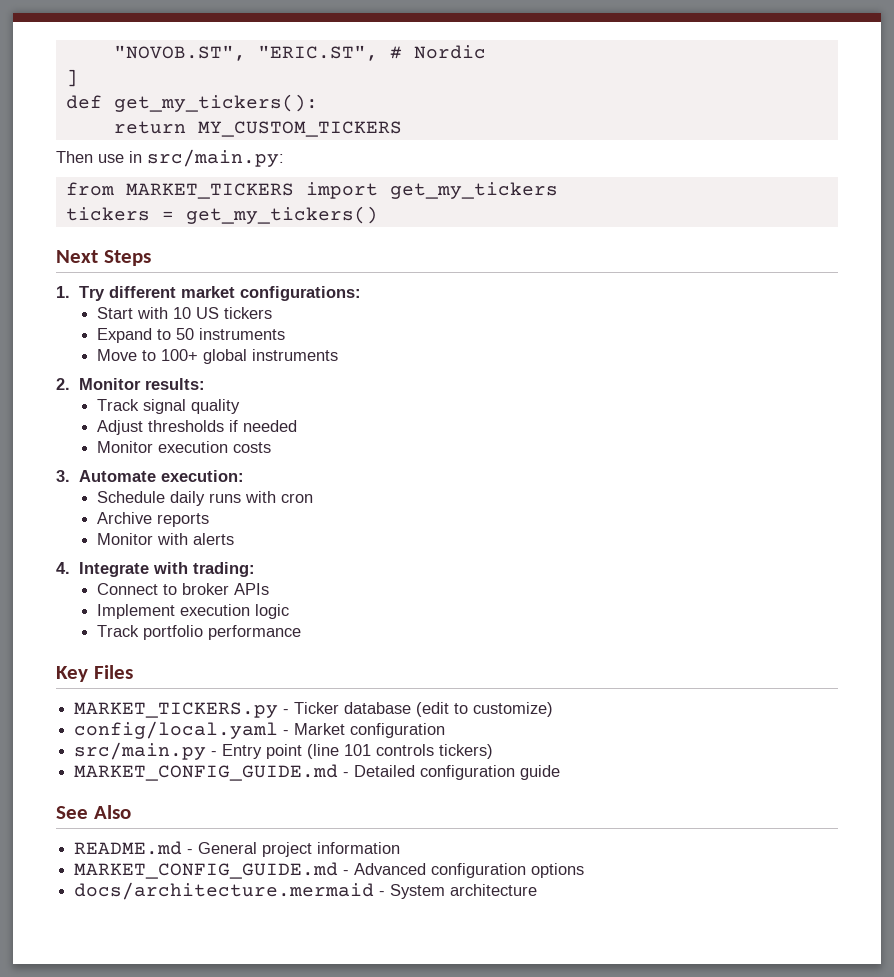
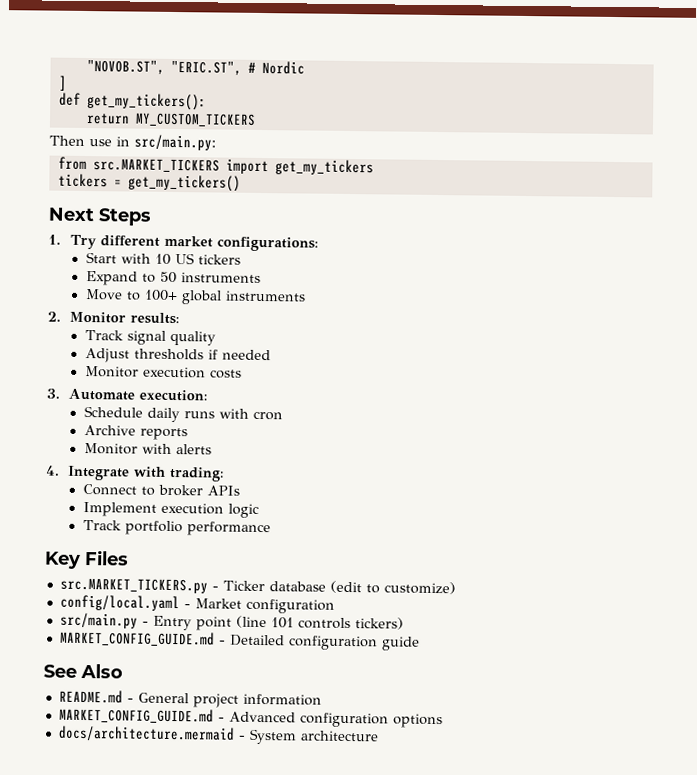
[125,183,294,199] MARKET_TICKERS -> [92,158,220,173] src.MARKET_TICKERS
[74,702,279,718] MARKET_TICKERS.py -> [59,577,208,594] src.MARKET_TICKERS.py

